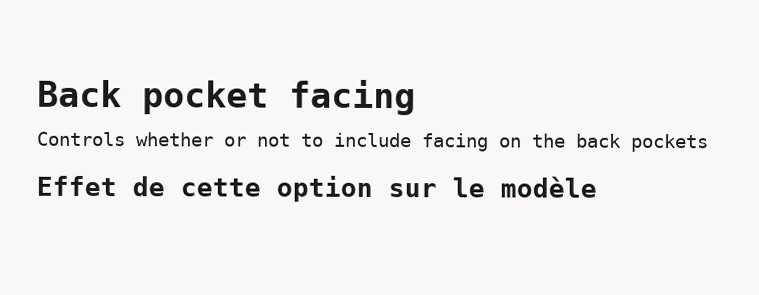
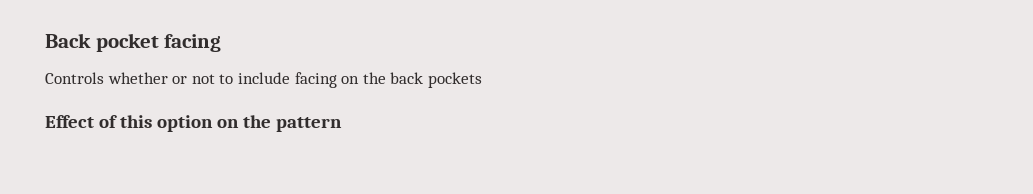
[36,175,597,202] Effet de cette option sur le modèle -> [45,115,342,132] Effect of this option on the pattern

